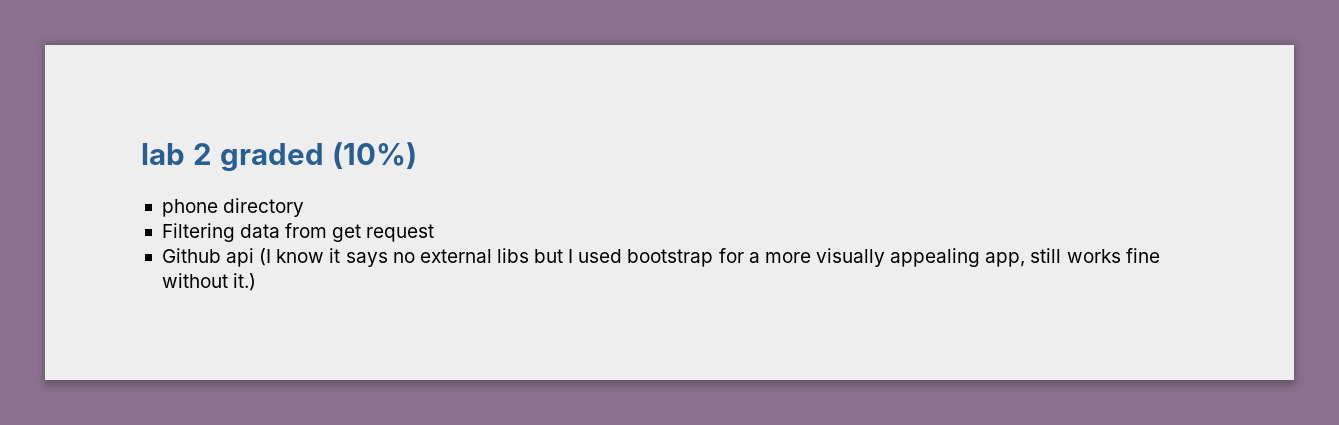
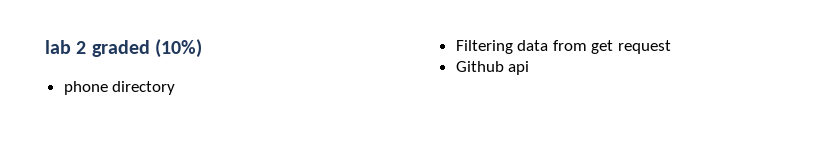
[259,248,1160,267] [161,273,257,291] (I know it says no external libs but I used bootstrap for a more visually appealing app, still works fine without it.) -> (530, 68) none

